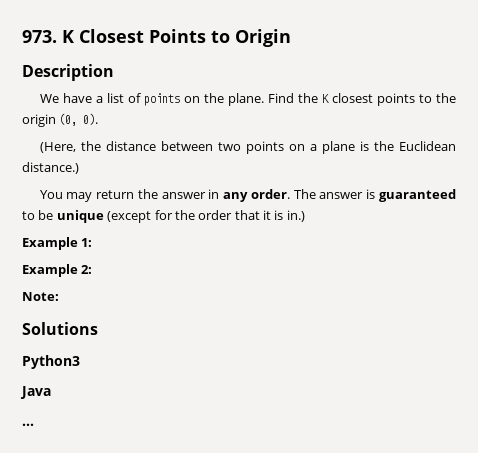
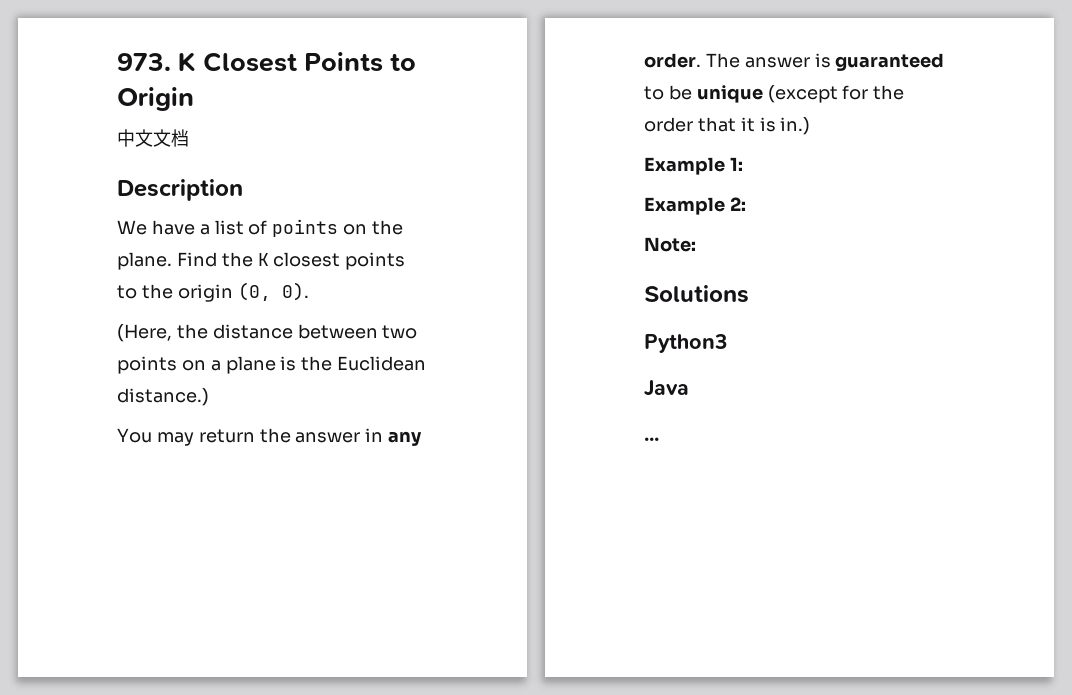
(291, 38) none -> [117,129,189,147] // 中文文档

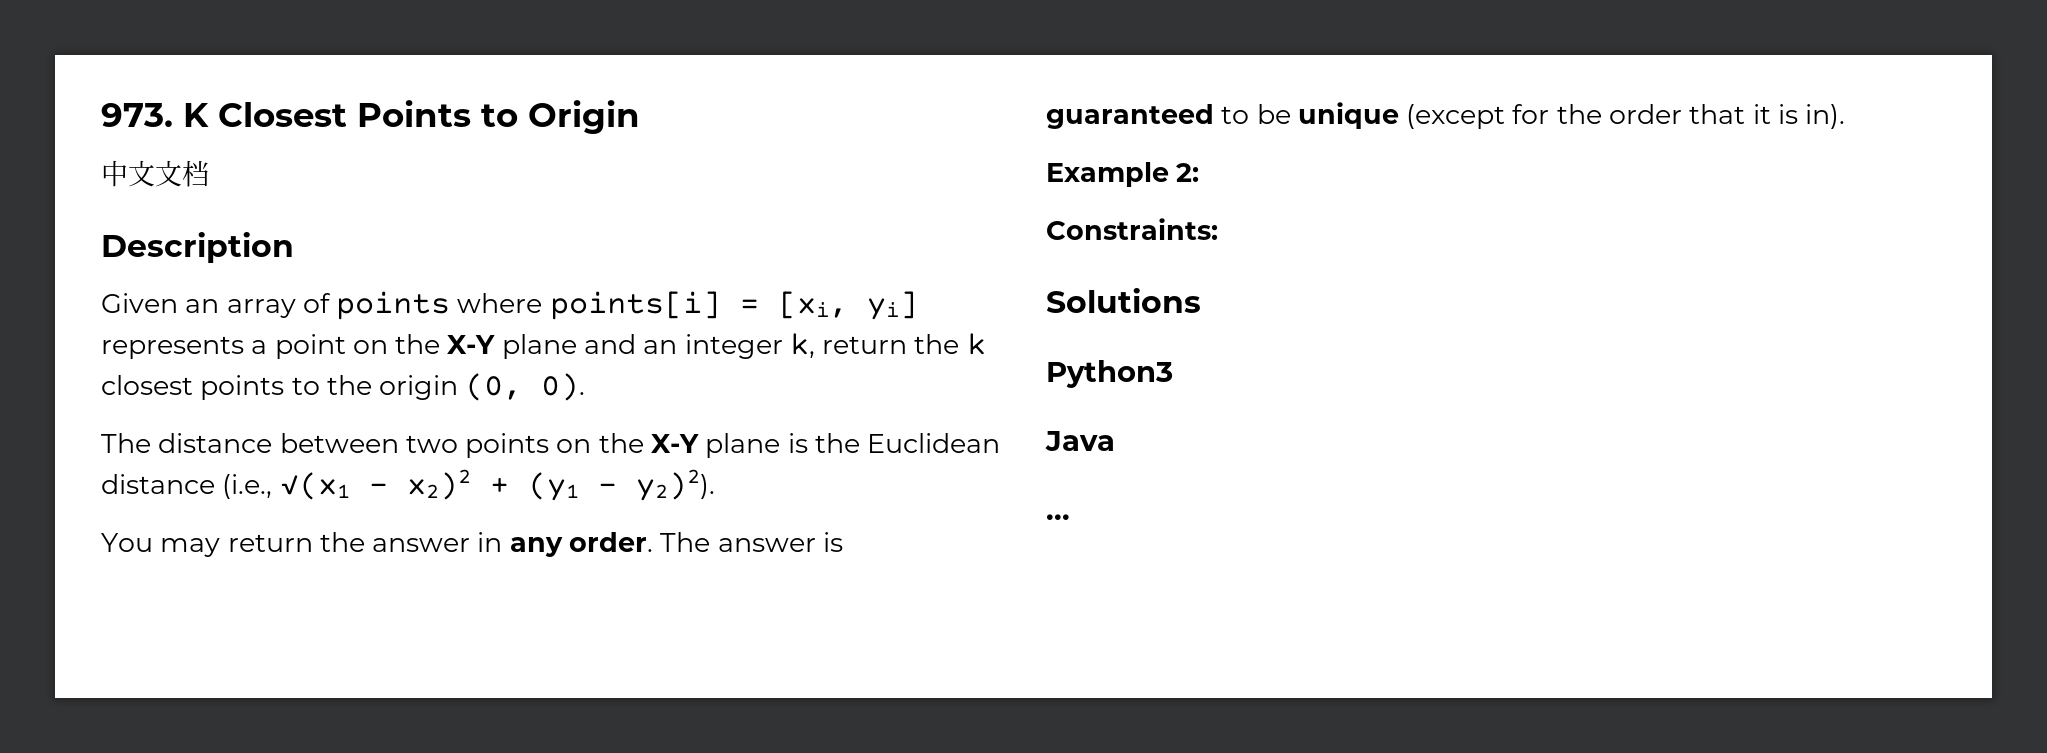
[117,219,404,237] [117,252,269,270] We have a list of points on the plane. Find the K -> [101,291,918,320] [101,333,986,359] Given an array of points where points[i] = [xi, yi] represents a point on the X-Y plane and an integer k, return the k
[117,324,208,342] (Here, the -> [101,433,151,453] The
[210,360,221,371] a -> [598,433,700,453] the X-Y
[117,388,209,406] distance.) -> [101,469,715,501] distance (i.e., √(x1 - x2)2 + (y1 - y2)2).
[780,117,811,135] [644,157,743,175] in.) // Example 1: -> [1805,104,1846,129] in).
[644,237,696,252] Note: -> [1046,218,1218,240] Constraints:

